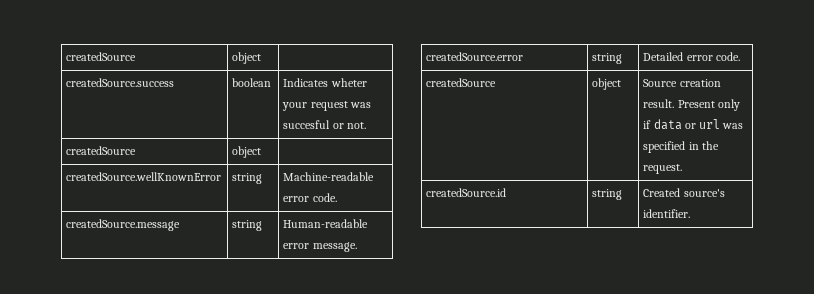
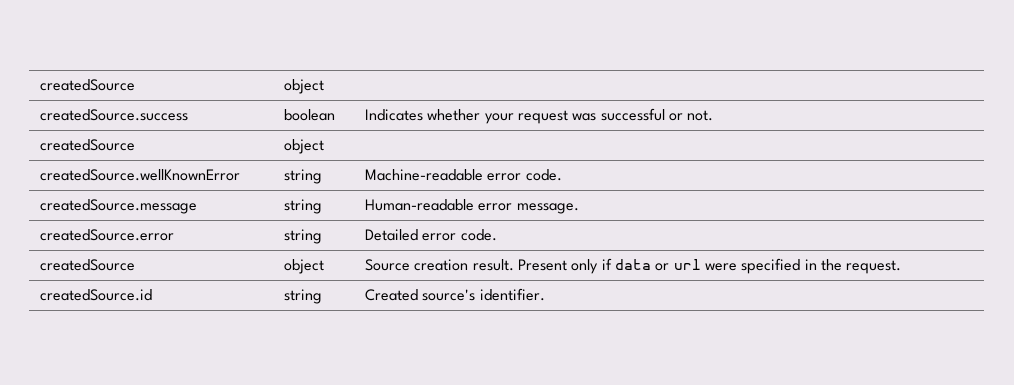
[330,78,367,87] wheter -> [427,109,481,121] whether
[283,120,331,129] succesful -> [600,108,665,121] successful
[722,123,744,129] was -> [704,263,737,271] were

